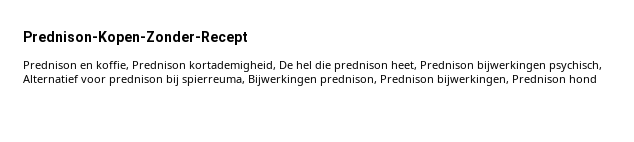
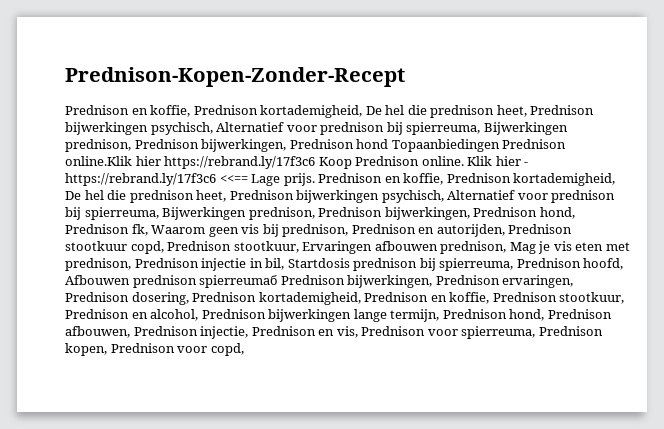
(597, 79) none -> [391,139,567,152] [65,156,529,169] [65,173,616,186] [65,190,616,203] [65,207,575,220] [65,224,573,237] [65,241,630,254] [65,258,624,271] [65,275,574,288] [65,292,625,305] [65,309,612,322] [65,326,603,339] [65,343,244,356] Topaanbiedingen Prednison online.Klik hier https://rebrand.ly/17f3c6 Koop Prednison online. Klik hier - https://rebrand.ly/17f3c6 <<== Lage prijs. Prednison en koffie, Prednison kortademigheid, De hel die prednison heet, Prednison bijwerkingen psychisch, Alternatief voor prednison bij spierreuma, Bijwerkingen prednison, Prednison bijwerkingen, Prednison hond, Prednison fk, Waarom geen vis bij prednison, Prednison en autorijden, Prednison stootkuur copd, Prednison stootkuur, Ervaringen afbouwen prednison, Mag je vis eten met prednison, Prednison injectie in bil, Startdosis prednison bij spierreuma, Prednison hoofd, Afbouwen prednison spierreumaб Prednison bijwerkingen, Prednison ervaringen, Prednison dosering, Prednison kortademigheid, Prednison en koffie, Prednison stootkuur, Prednison en alcohol, Prednison bijwerkingen lange termijn, Prednison hond, Prednison afbouwen, Prednison injectie, Prednison en vis, Prednison voor spierreuma, Prednison kopen, Prednison voor copd,

